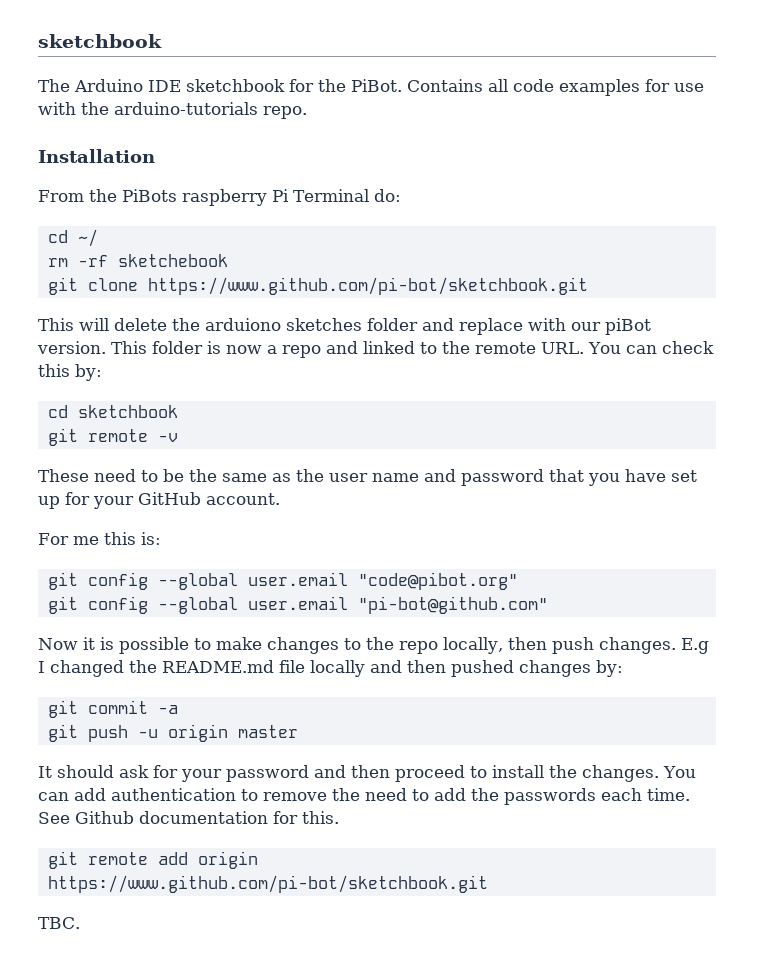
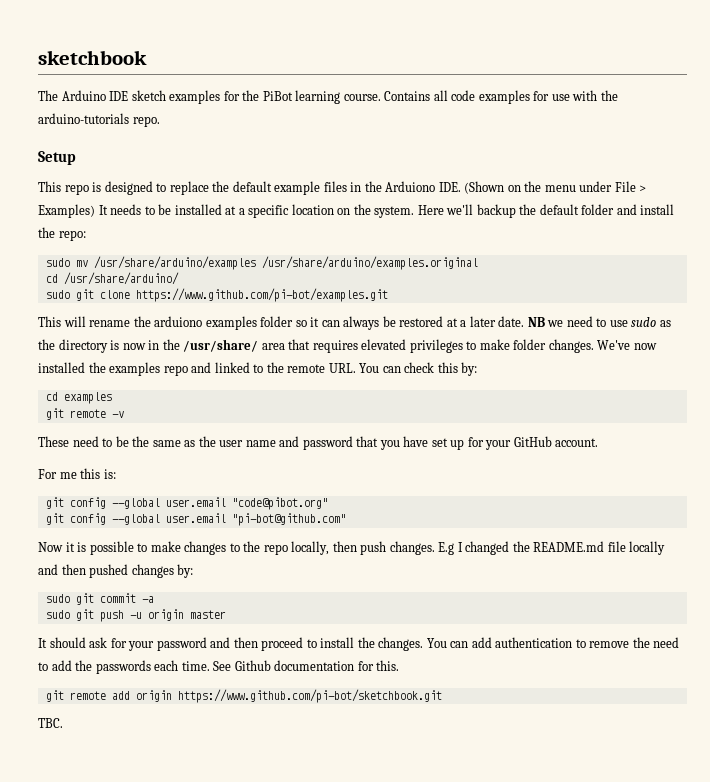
[186,79,402,92] sketchbook for the PiBot. -> [131,90,381,104] sketch examples for the PiBot learning course.
[38,149,155,163] [38,189,401,206] [47,229,98,247] [47,254,228,267] Installation // From the PiBots raspberry Pi Terminal do: // cd ~/ // rm -rf sketchebook // -> [38,151,76,165] [38,181,647,195] [38,204,675,218] [38,227,86,241] [45,256,478,270] [45,272,179,285] [45,290,70,299] Setup // This repo is designed to replace the default example files in the Arduiono IDE. (Shown on the menu under File > Examples) It needs to be installed at a specific location on the system. Here we'll backup the default folder and install the repo: // sudo mv /usr/share/arduino/examples /usr/share/arduino/examples.original // cd /usr/share/arduino/ // sudo
[147,277,588,295] https://www.github.com/pi-bot/sketchbook.git -> [135,288,388,302] https://www.github.com/pi-bot/examples.git
[114,318,167,331] delete -> [89,320,131,327] rename
[286,318,651,335] [37,341,277,354] sketches folder and replace with our piBot version. This folder is now a -> [205,316,671,330] [38,339,657,353] [38,362,161,376] examples folder so it can always be restored at a later date. NB we need to use sudo as the directory is now in the /usr/share/ area that requires elevated privileges to make folder changes. We've now installed the examples
[77,405,178,418] sketchbook -> [63,392,112,404] examples
(623, 668) none -> [45,594,70,603] sudo
(178, 709) none -> [45,610,70,619] sudo

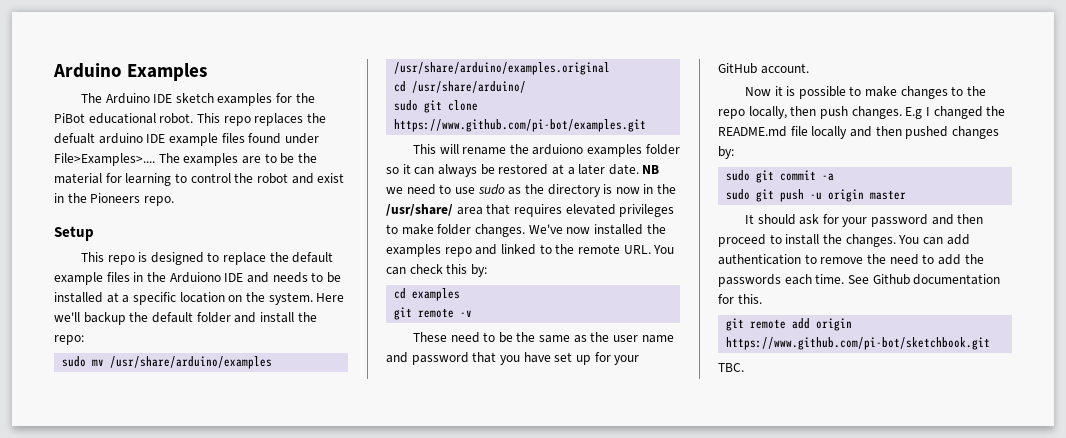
[38,50,147,65] sketchbook -> [53,63,208,81] Arduino Examples
[295,90,618,104] [38,113,129,124] learning course. Contains all code examples for use with the arduino-tutorials -> [88,113,326,126] [54,133,319,146] [54,153,317,166] [54,173,345,186] [54,193,141,203] educational robot. This repo replaces the defualt arduino IDE example files found under File>Examples>.... The examples are to be the material for learning to control the robot and exist in the Pioneers
[438,181,647,194] [38,204,108,218] IDE. (Shown on the menu under File > Examples) It -> [224,272,269,283] IDE and
[38,468,116,479] [45,497,328,510] [45,513,346,526] // For me this is: // git config --global user.email "code@pibot.org" // git config --global user.email "pi-bot@github.com" -> (809, 68) none

